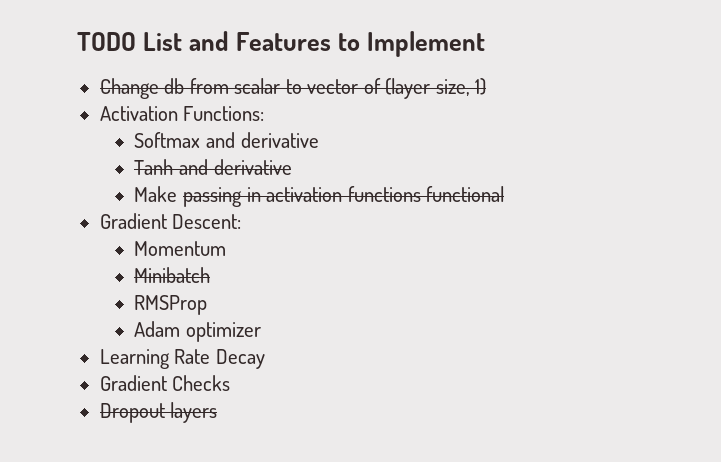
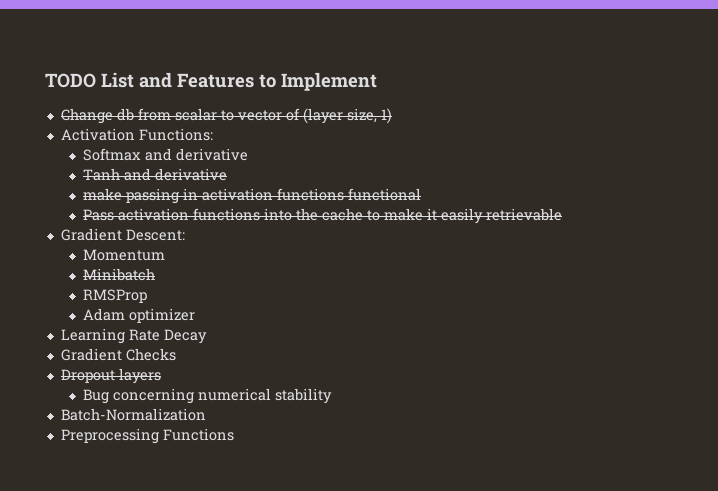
[134,186,178,202] Make -> [82,188,122,201] make
(505, 194) none -> [82,208,562,224] // Pass activation functions into the cache to make it easily retrievable
(218, 412) none -> [82,388,332,404] [60,408,206,421] [60,428,234,444] // Bug concerning numerical stability // Batch-Normalization // Preprocessing Functions

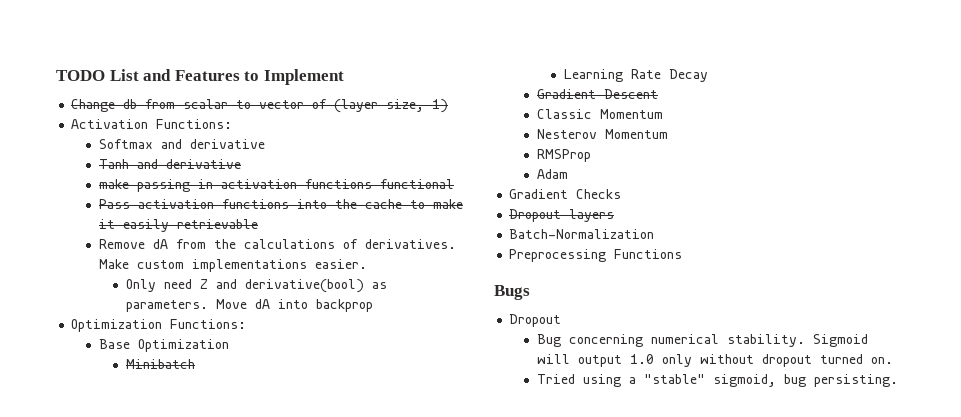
[60,228,185,241] [82,249,165,261] [82,268,155,281] // Gradient Descent: // Momentum // Minibatch -> [98,239,456,249] [98,259,367,272] [125,279,387,293] [125,299,373,312] [71,319,247,332] [98,339,229,352] [125,359,195,369] [563,69,708,82] [536,89,658,99] [536,109,663,119] [536,129,668,139] // Remove dA from the calculations of derivatives. Make custom implementations easier. // Only need Z and derivative(bool) as parameters. Move dA into backprop // Optimization Functions: // Base Optimization // Minibatch // Learning Rate Decay // Gradient Descent // Classic Momentum // Nesterov Momentum
[128,308,195,323] [60,328,207,344] optimizer // Learning Rate Decay -> (568, 174) none
[82,388,332,404] // Bug concerning numerical stability -> (615, 215) none
(234, 434) none -> [494,285,530,300] [509,314,562,327] [536,334,868,347] [536,354,893,367] [536,374,898,387] // Bugs // Dropout // Bug concerning numerical stability. Sigmoid will output 1.0 only without dropout turned on. // Tried using a "stable" sigmoid, bug persisting.

